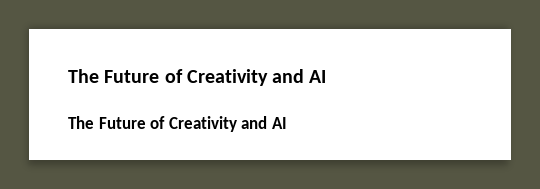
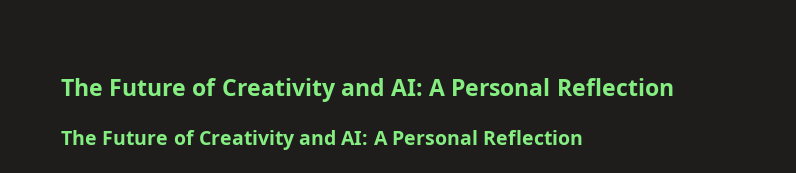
[68,69,327,86] [68,116,287,132] The Future of Creativity and AI // The Future of Creativity and AI -> [61,78,674,102] [61,130,584,150] The Future of Creativity and AI: A Personal Reflection // The Future of Creativity and AI: A Personal Reflection

